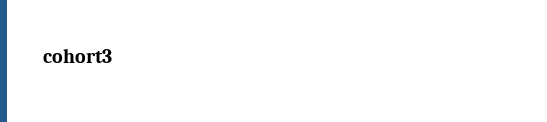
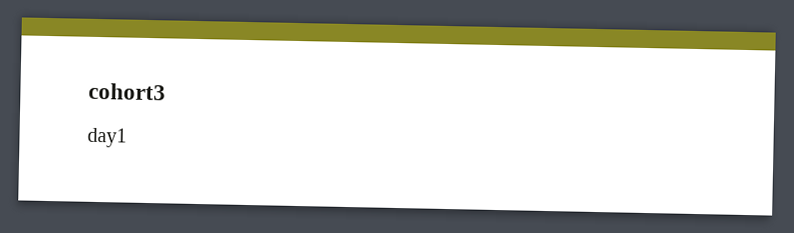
(112, 55) none -> [87,127,127,148] // day1

